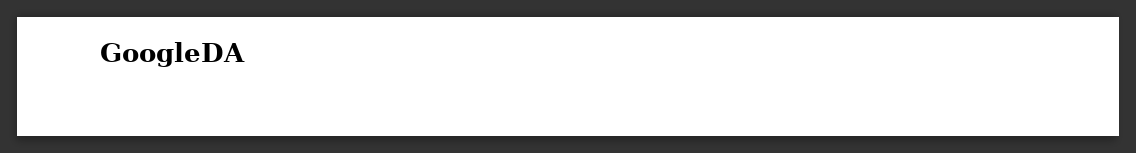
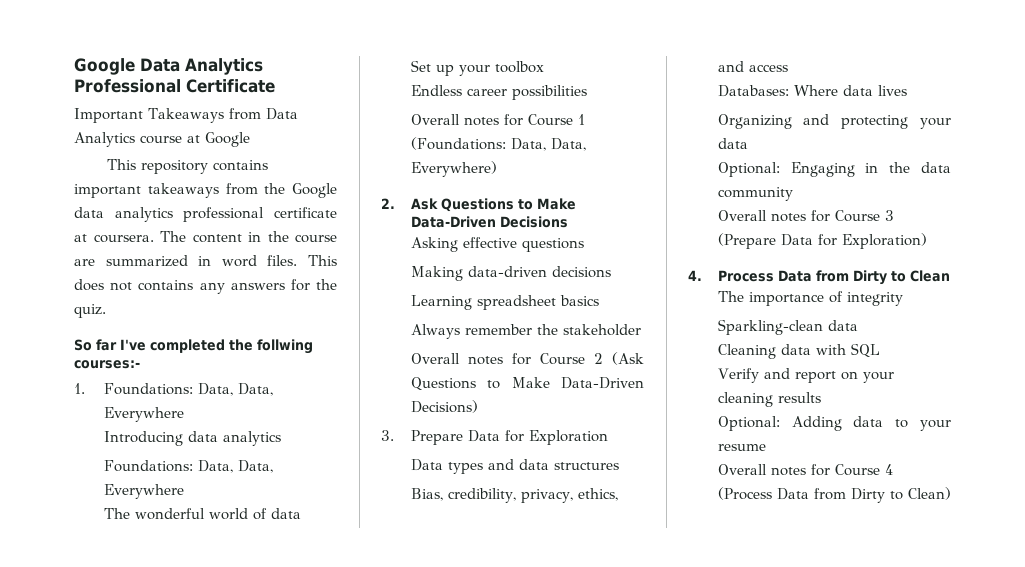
[100,42,245,67] GoogleDA -> [74,58,263,75] [74,79,275,93] [74,108,298,123] [74,132,250,147] [107,159,269,174] [74,183,337,198] [74,207,337,222] [74,231,337,243] [74,255,337,267] [74,279,337,294] [74,304,106,318] [74,339,313,354] [74,360,140,369] [74,383,273,396] [103,407,184,422] [103,431,281,446] [103,460,273,473] [103,484,184,499] [103,508,301,520] [410,60,544,76] [410,85,587,100] [410,114,585,126] [410,137,586,151] [410,161,497,177] [381,198,576,212] [410,216,568,228] [410,237,584,252] [410,266,611,281] [410,295,599,310] [410,324,641,339] [410,352,644,365] [410,377,644,391] [410,400,478,413] [381,430,608,445] [410,459,619,474] [410,488,618,503] [717,61,788,72] [717,85,907,97] [717,114,951,129] [717,138,748,149] [717,162,951,177] [717,187,793,201] [717,210,894,222] [717,233,927,249] [688,270,950,285] [717,291,903,306] [717,319,858,335] [717,343,880,359] [717,368,894,383] [717,392,821,407] [717,416,951,431] [717,444,766,451] [717,464,893,476] [717,487,951,503] Google Data Analytics Professional Certificate // Important Takeaways from Data Analytics course at Google // This repository contains important takeaways from the Google data analytics professional certificate at coursera. The content in the course are summarized in word files. This does not contains any answers for the quiz. // So far I've completed the follwing courses:- // 1. Foundations: Data, Data, Everywhere // Introducing data analytics // Foundations: Data, Data, Everywhere // The wonderful world of data // Set up your toolbox // Endless career possibilities // Overall notes for Course 1 (Foundations: Data, Data, Everywhere) // 2. Ask Questions to Make Data-Driven Decisions // Asking effective questions // Making data-driven decisions // Learning spreadsheet basics // Always remember the stakeholder // Overall notes for Course 2 (Ask Questions to Make Data-Driven Decisions) // 3. Prepare Data for Exploration // Data types and data structures // Bias, credibility, privacy, ethics, and access // Databases: Where data lives // Organizing and protecting your data // Optional: Engaging in the data community // Overall notes for Course 3 (Prepare Data for Exploration) // 4. Process Data from Dirty to Clean // The importance of integrity // Sparkling-clean data // Cleaning data with SQL // Verify and report on your cleaning results // Optional: Adding data to your resume // Overall notes for Course 4 (Process Data from Dirty to Clean)

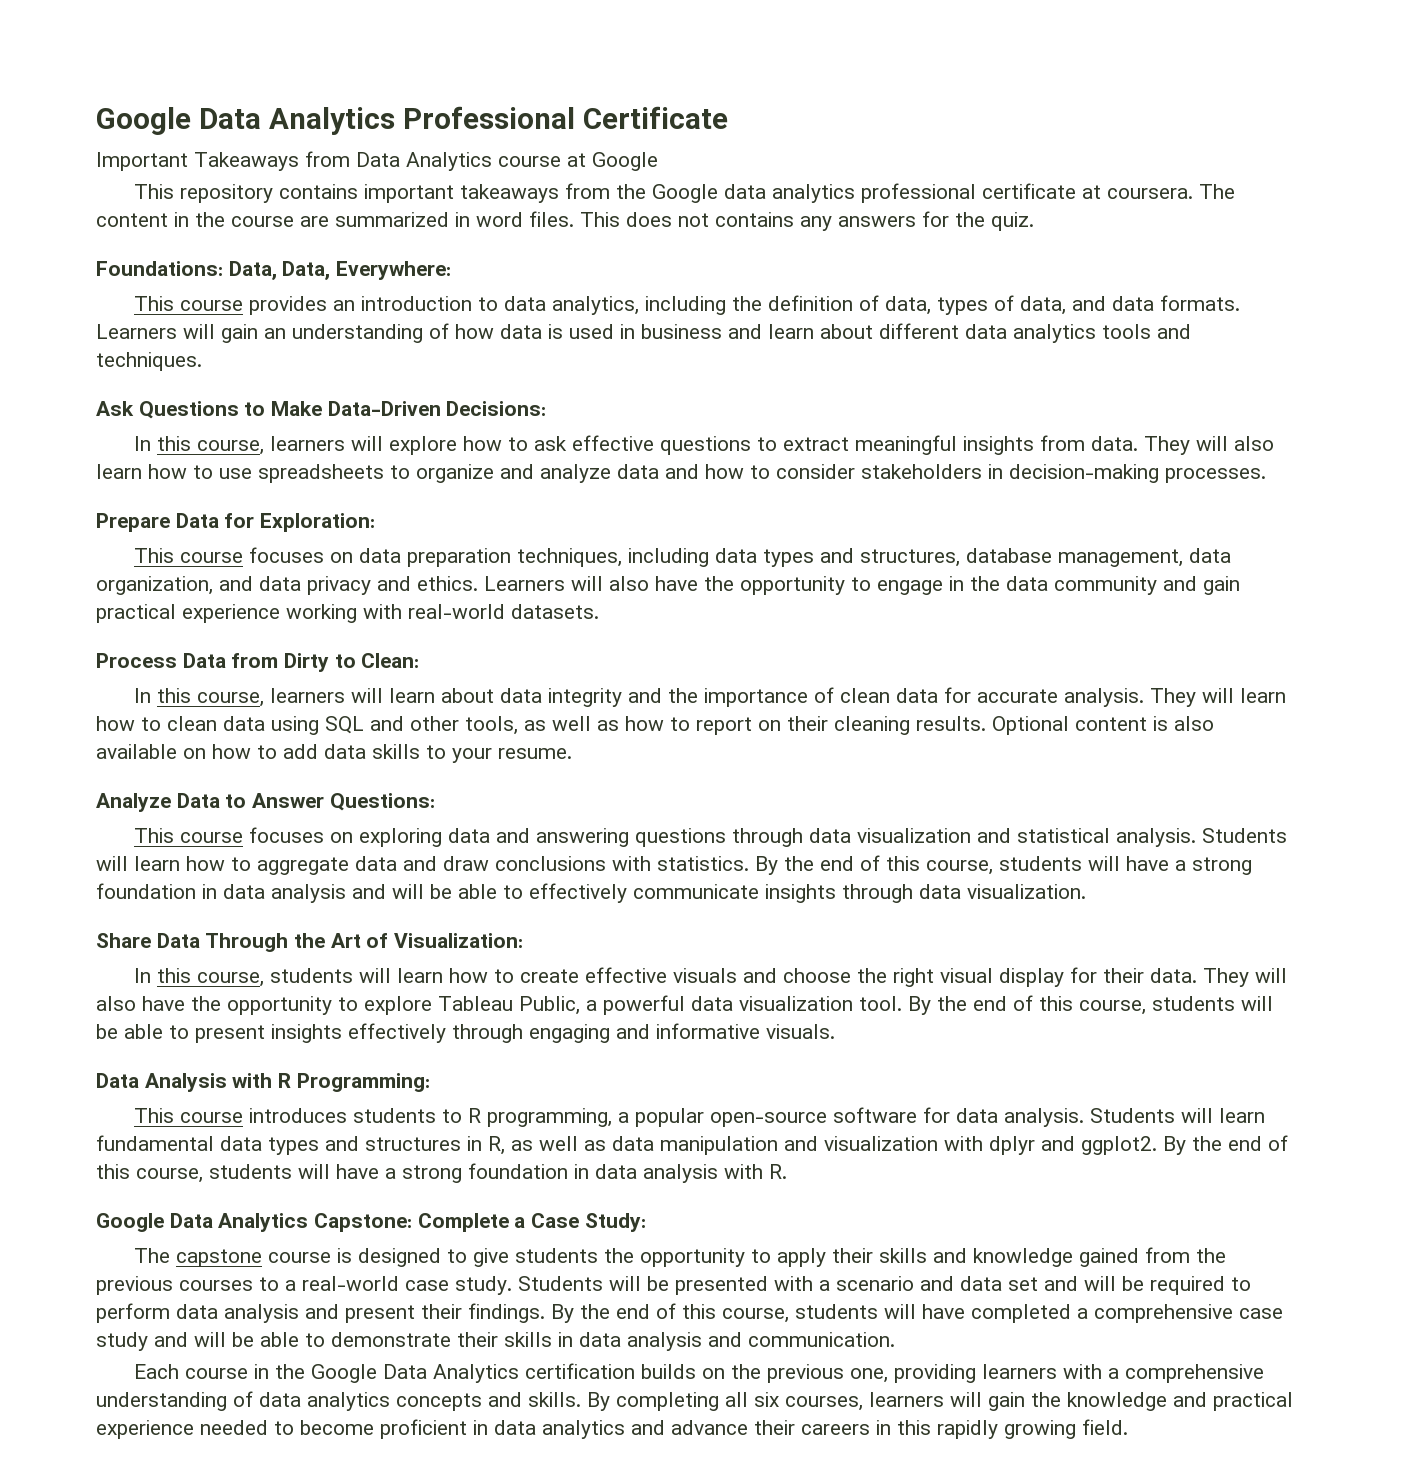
[74,339,313,354] [74,360,140,369] [74,383,273,396] [103,407,184,422] [103,431,281,446] [103,460,273,473] [103,484,184,499] [103,508,301,520] [410,60,544,76] [410,85,587,100] [410,114,585,126] [410,137,586,151] [410,161,497,177] [381,198,395,209] So far I've completed the follwing courses:- // 1. Foundations: Data, Data, Everywhere // Introducing data analytics // Foundations: Data, Data, Everywhere // The wonderful world of data // Set up your toolbox // Endless career possibilities // Overall notes for Course 1 (Foundations: Data, Data, Everywhere) // 2. -> [96,261,452,280] [134,295,1241,315] [96,323,1191,343] [96,352,202,371] Foundations: Data, Data, Everywhere: // This course provides an introduction to data analytics, including the definition of data, types of data, and data formats. Learners will gain an understanding of how data is used in business and learn about different data analytics tools and techniques. //
[499,216,568,228] [410,237,584,252] [410,266,611,281] [410,295,599,310] [410,324,641,339] [410,352,644,365] [410,377,644,391] [410,400,478,413] [381,430,608,445] [410,459,619,474] [410,488,618,503] [717,61,788,72] [717,85,907,97] [717,114,951,129] [717,138,748,149] [717,162,951,177] [717,187,793,201] [717,210,894,222] [717,233,927,249] [688,270,702,281] Decisions // Asking effective questions // Making data-driven decisions // Learning spreadsheet basics // Always remember the stakeholder // Overall notes for Course 2 (Ask Questions to Make Data-Driven Decisions) // 3. Prepare Data for Exploration // Data types and data structures // Bias, credibility, privacy, ethics, and access // Databases: Where data lives // Organizing and protecting your data // Optional: Engaging in the data community // Overall notes for Course 3 (Prepare Data for Exploration) // 4. -> [446,401,547,416] [134,435,1275,455] [96,464,1266,483] [96,513,376,532] [134,547,1232,567] [96,576,1240,595] [96,604,599,623] Decisions: // In this course, learners will explore how to ask effective questions to extract meaningful insights from data. They will also learn how to use spreadsheets to organize and analyze data and how to consider stakeholders in decision-making processes. // Prepare Data for Exploration: // This course focuses on data preparation techniques, including data types and structures, database management, data organization, and data privacy and ethics. Learners will also have the opportunity to engage in the data community and gain practical experience working with real-world datasets. //
[909,270,950,282] [717,291,903,306] [717,319,858,335] [717,343,880,359] [717,368,894,383] [717,392,821,407] [717,416,951,431] [717,444,766,451] [717,464,893,476] [717,487,951,503] Clean // The importance of integrity // Sparkling-clean data // Cleaning data with SQL // Verify and report on your cleaning results // Optional: Adding data to your resume // Overall notes for Course 4 (Process Data from Dirty to Clean) -> [361,653,420,668] [134,687,1287,707] [96,716,1214,735] [96,744,572,763] [96,793,435,812] [134,827,1288,847] [96,855,1252,875] [96,883,1086,903] [96,933,524,952] [134,967,1288,987] [96,995,1273,1015] [96,1023,835,1043] [96,1073,430,1092] [134,1107,1266,1127] [96,1135,1288,1155] [96,1163,787,1183] [96,1213,646,1232] [134,1247,1227,1267] [96,1276,1251,1295] [96,1303,1283,1323] [96,1332,895,1351] [134,1363,1265,1383] [96,1391,1293,1411] [96,1419,1128,1439] Clean: // In this course, learners will learn about data integrity and the importance of clean data for accurate analysis. They will learn how to clean data using SQL and other tools, as well as how to report on their cleaning results. Optional content is also available on how to add data skills to your resume. // Analyze Data to Answer Questions: // This course focuses on exploring data and answering questions through data visualization and statistical analysis. Students will learn how to aggregate data and draw conclusions with statistics. By the end of this course, students will have a strong foundation in data analysis and will be able to effectively communicate insights through data visualization. // Share Data Through the Art of Visualization: // In this course, students will learn how to create effective visuals and choose the right visual display for their data. They will also have the opportunity to explore Tableau Public, a powerful data visualization tool. By the end of this course, students will be able to present insights effectively through engaging and informative visuals. // Data Analysis with R Programming: // This course introduces students to R programming, a popular open-source software for data analysis. Students will learn fundamental data types and structures in R, as well as data manipulation and visualization with dplyr and ggplot2. By the end of this course, students will have a strong foundation in data analysis with R. // Google Data Analytics Capstone: Complete a Case Study: // The capstone course is designed to give students the opportunity to apply their skills and knowledge gained from the previous courses to a real-world case study. Students will be presented with a scenario and data set and will be required to perform data analysis and present their findings. By the end of this course, students will have completed a comprehensive case study and will be able to demonstrate their skills in data analysis and communication. // Each course in the Google Data Analytics certification builds on the previous one, providing learners with a comprehensive understanding of data analytics concepts and skills. By completing all six courses, learners will gain the knowledge and practical experience needed to become proficient in data analytics and advance their careers in this rapidly growing field.

